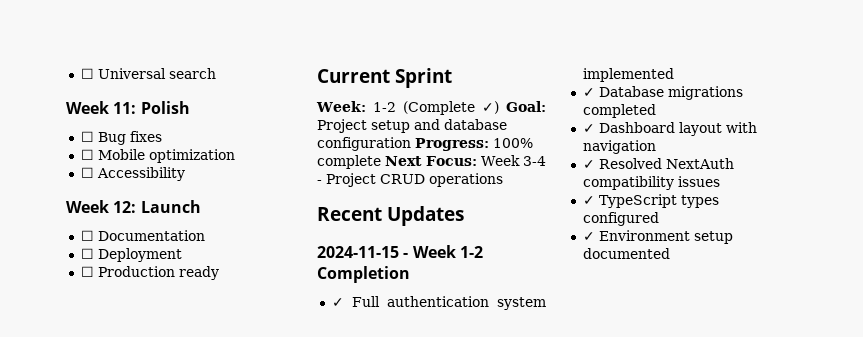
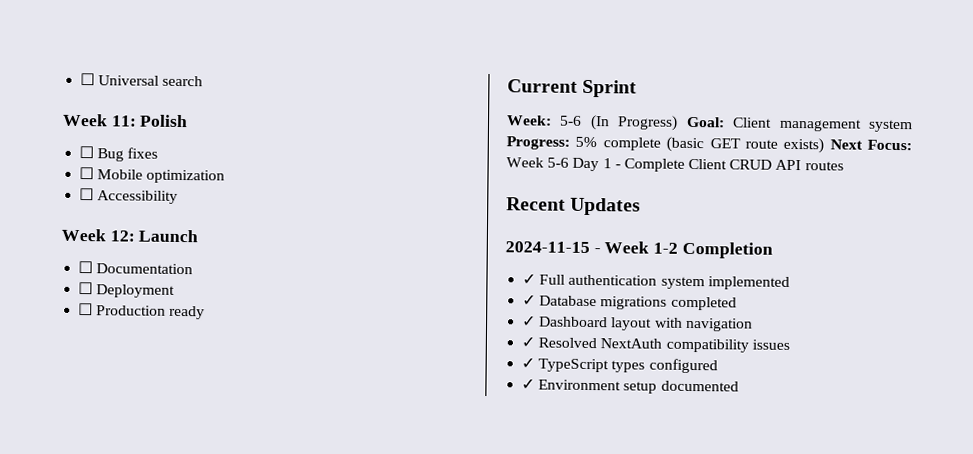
[372,101,546,115] [317,119,507,133] [317,137,533,151] [317,155,546,169] [317,173,503,187] 1-2 (Complete ✓) Goal: Project setup and database configuration Progress: 100% complete Next Focus: Week 3-4 - Project CRUD operations -> [559,115,913,133] [506,136,912,154] [506,157,844,172] 5-6 (In Progress) Goal: Client management system Progress: 5% complete (basic GET route exists) Next Focus: Week 5-6 Day 1 - Complete Client CRUD API routes

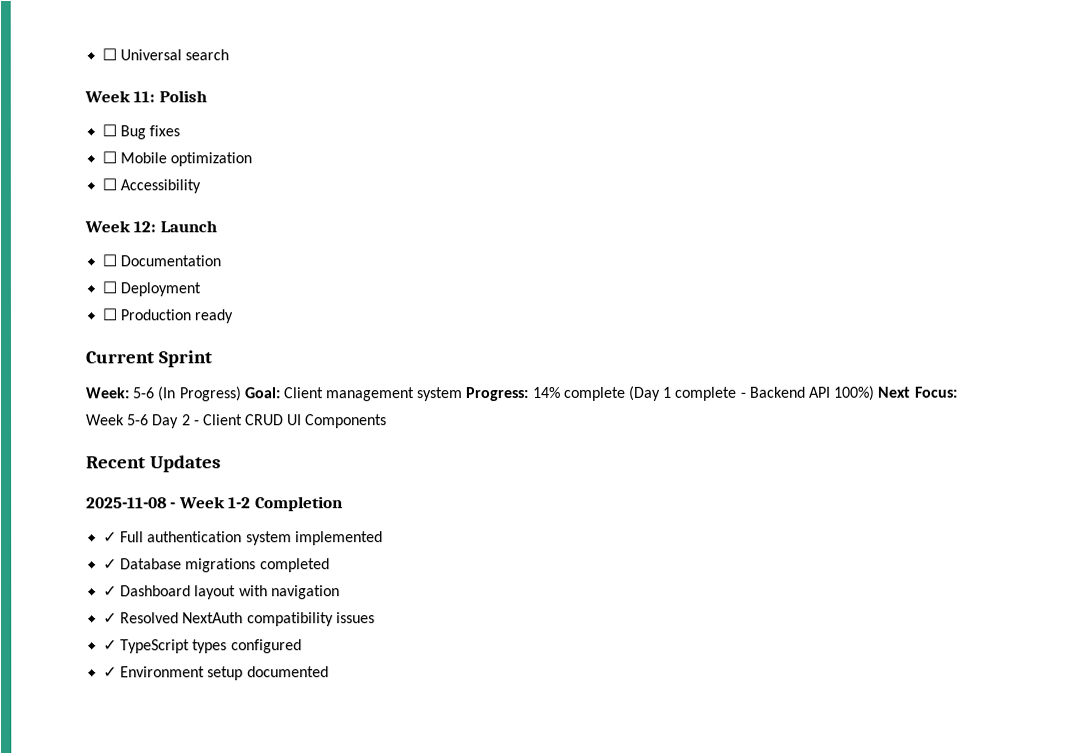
[575,136,825,154] 5% complete (basic GET route exists) -> [532,385,876,401] 14% complete (Day 1 complete - Backend API 100%)
[602,158,844,172] 1 - Complete Client CRUD API routes -> [181,414,388,429] 2 - Client CRUD UI Components
[505,241,590,254] 2024-11-15 -> [86,497,167,509] 2025-11-08

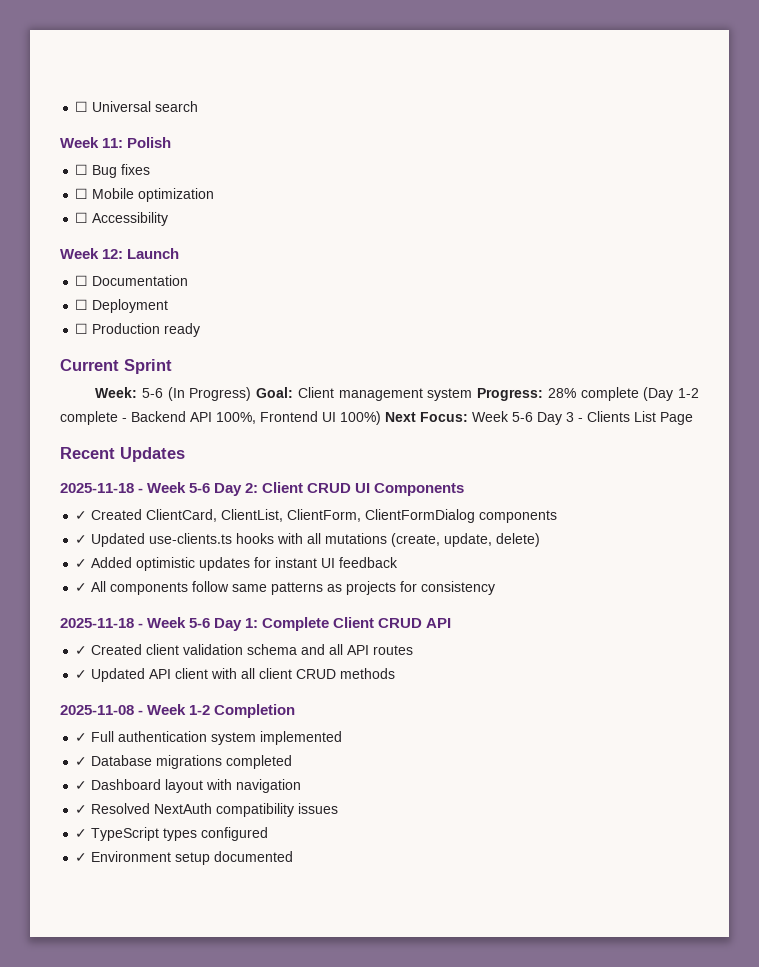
[532,386,561,399] 14% -> [547,388,576,398] 28%
[663,386,673,398] 1 -> [677,388,699,398] 1-2
(831, 392) none -> [216,411,336,424] 100%, Frontend UI
[181,414,388,429] [86,455,221,473] 2 - Client CRUD UI Components // Recent Updates -> [566,411,693,425] [60,447,185,462] [60,482,465,496] [75,509,558,523] [75,533,541,547] [75,557,399,571] [75,581,496,595] [60,617,452,631] [75,644,414,655] [75,668,396,682] 3 - Clients List Page // Recent Updates // 2025-11-18 - Week 5-6 Day 2: Client CRUD UI Components // ✓ Created ClientCard, ClientList, ClientForm, ClientFormDialog components // ✓ Updated use-clients.ts hooks with all mutations (create, update, delete) // ✓ Added optimistic updates for instant UI feedback // ✓ All components follow same patterns as projects for consistency // 2025-11-18 - Week 5-6 Day 1: Complete Client CRUD API // ✓ Created client validation schema and all API routes // ✓ Updated API client with all client CRUD methods

